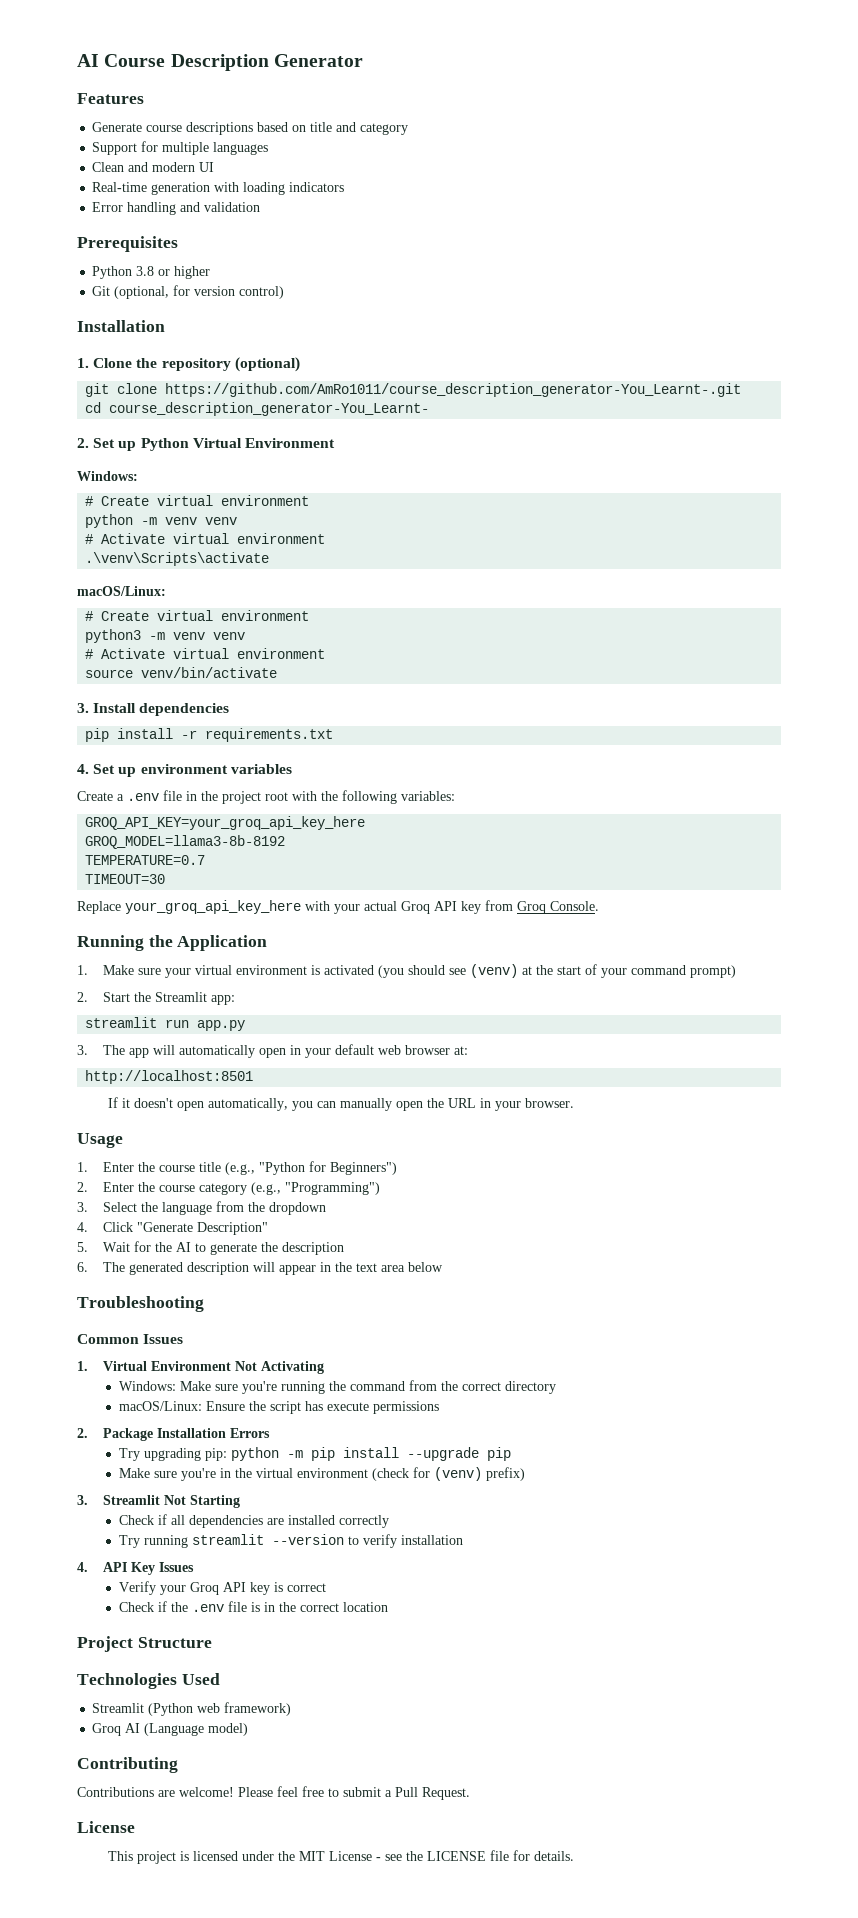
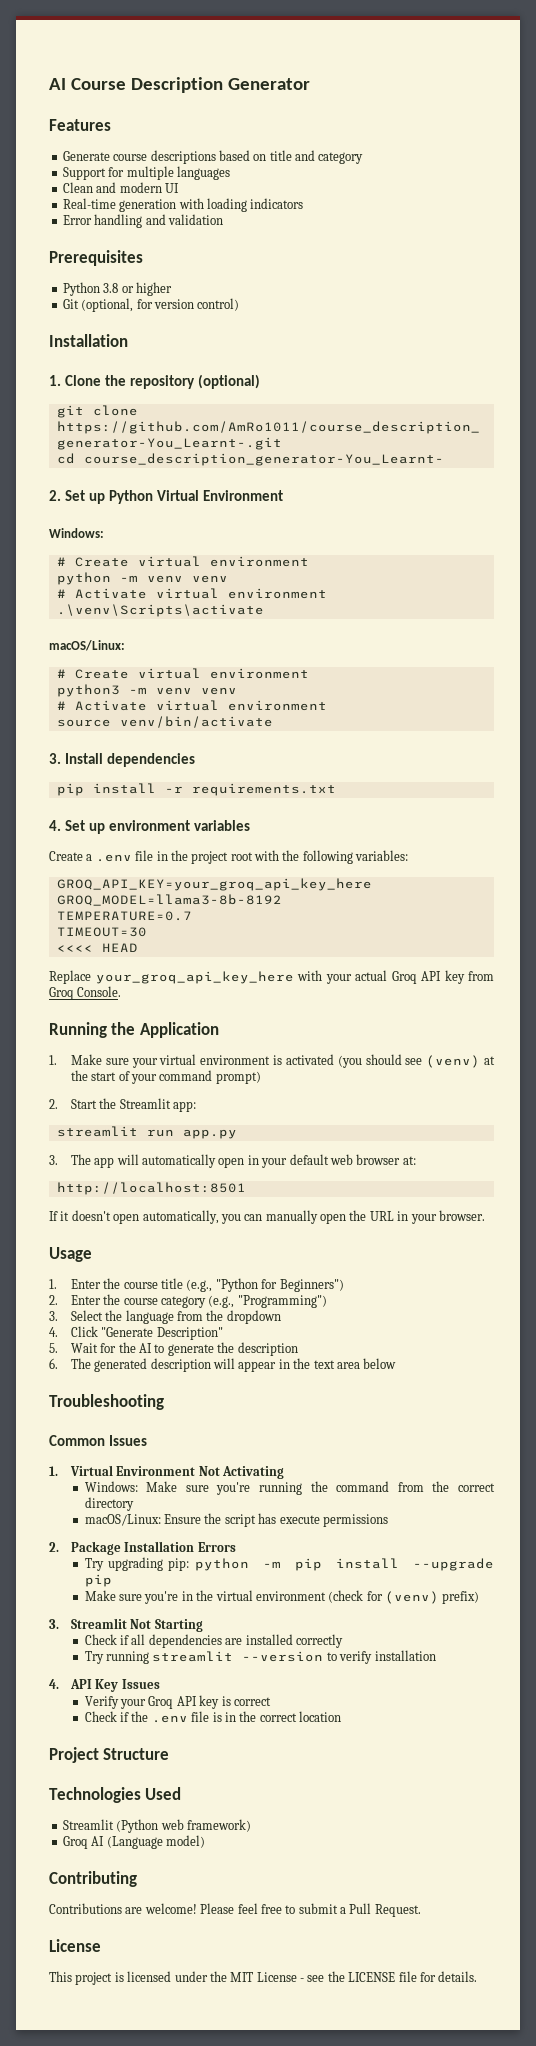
(166, 879) none -> [56,943,138,952] // <<<< HEAD

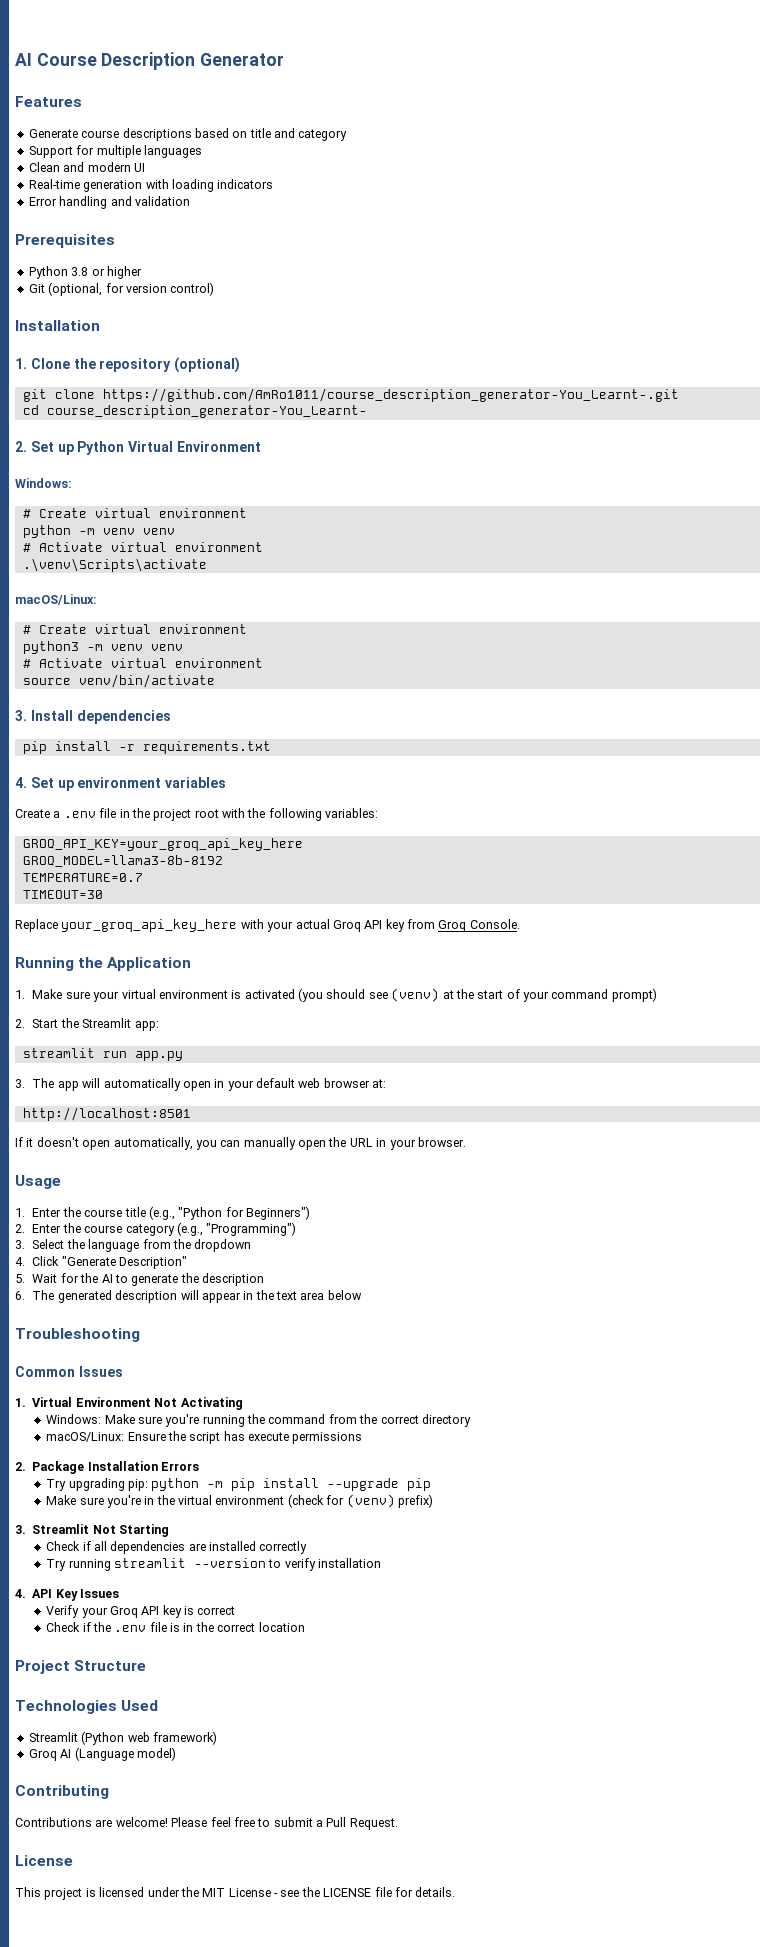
[56,943,138,952] // <<<< HEAD -> (103, 894) none

